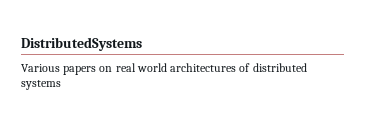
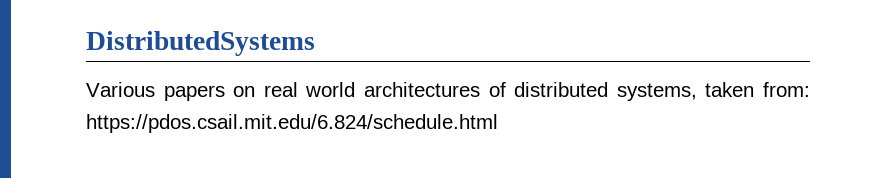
[21,80,61,90] systems -> [616,82,811,101] [86,114,498,133] systems, taken from: https://pdos.csail.mit.edu/6.824/schedule.html

